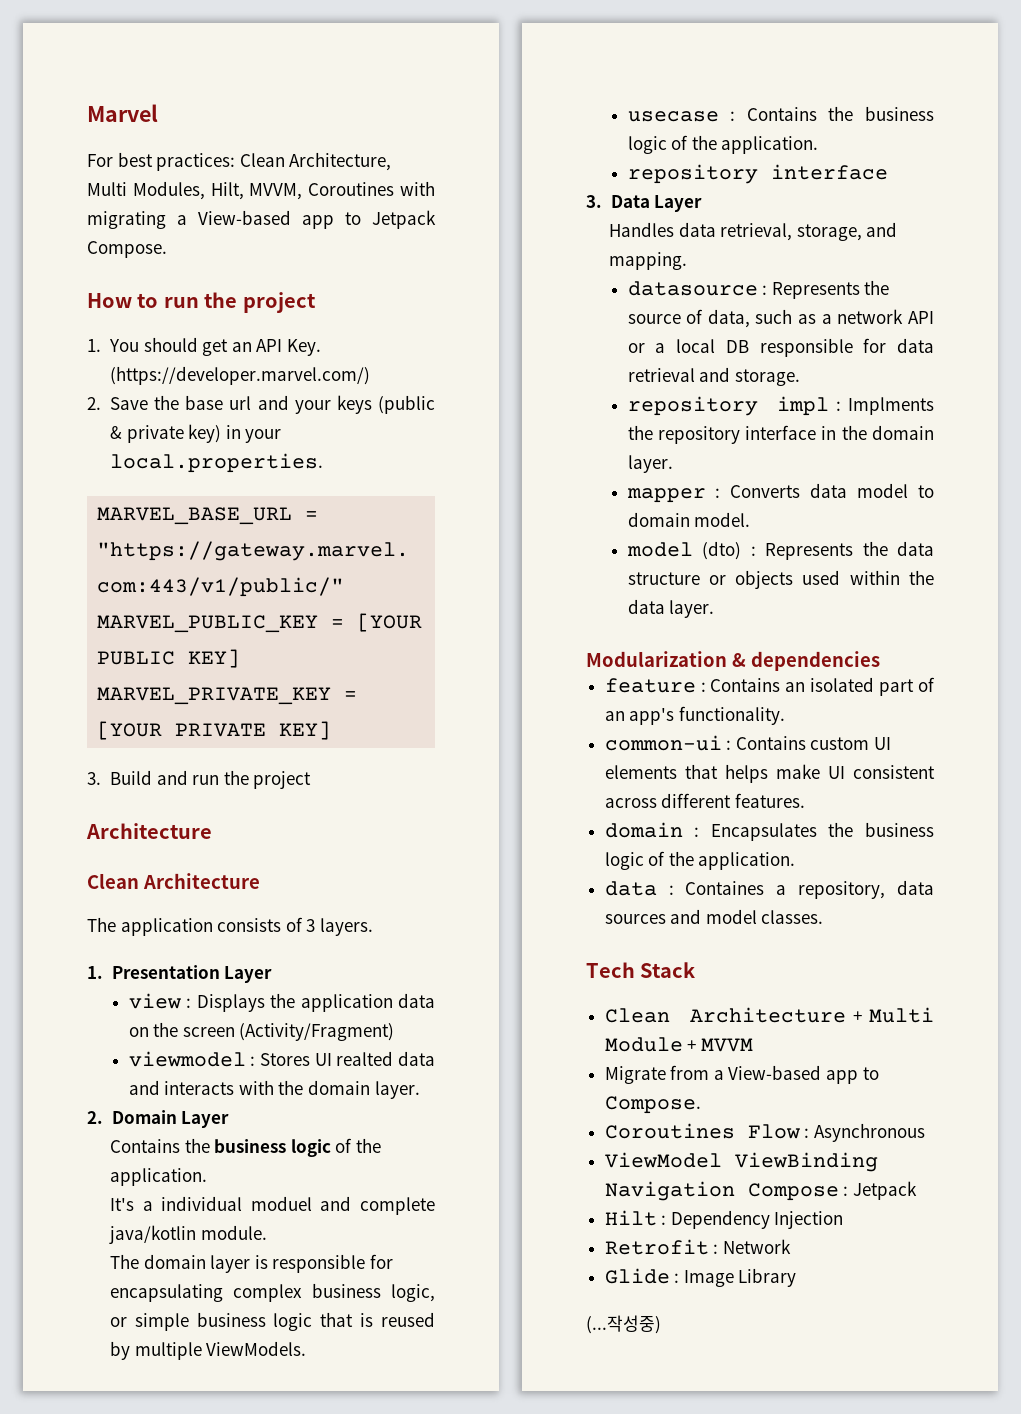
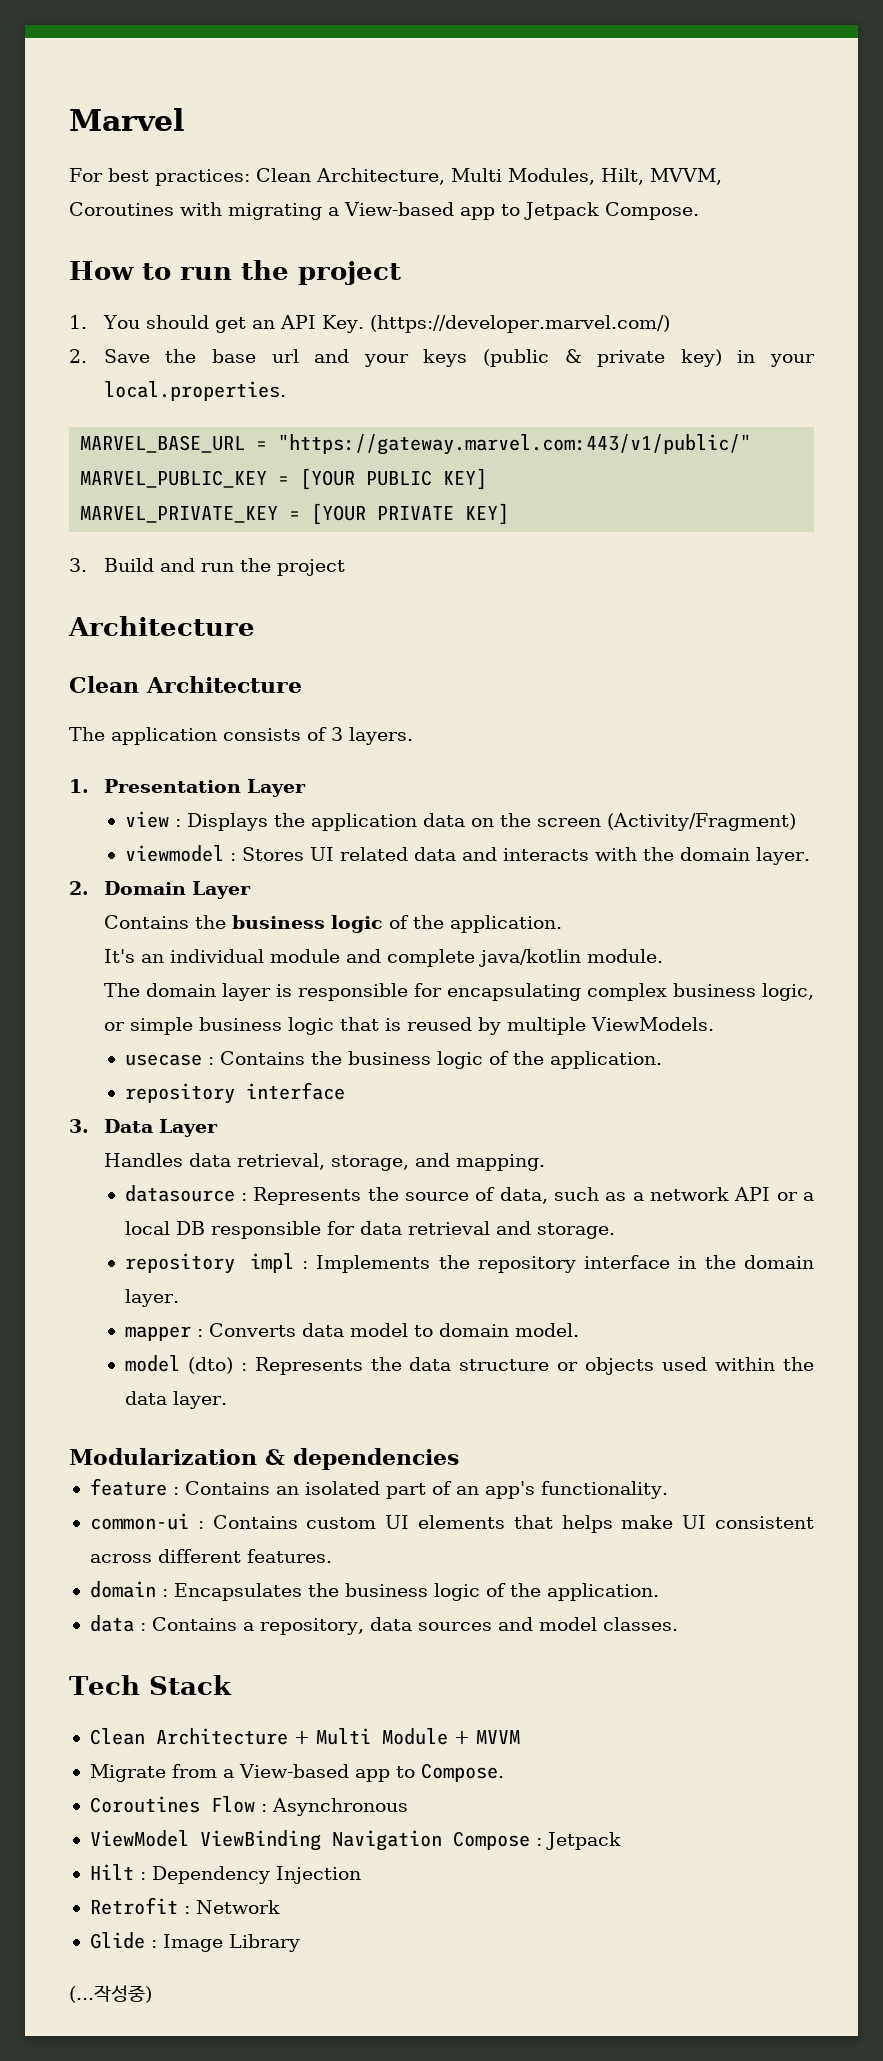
[336,1051,394,1066] realted -> [339,847,408,861] related
[142,1196,312,1211] a individual moduel -> [140,949,340,963] an individual module
[848,397,934,415] Implments -> [316,1255,431,1273] Implements
[685,881,765,895] Containes -> [151,1617,237,1631] Contains

